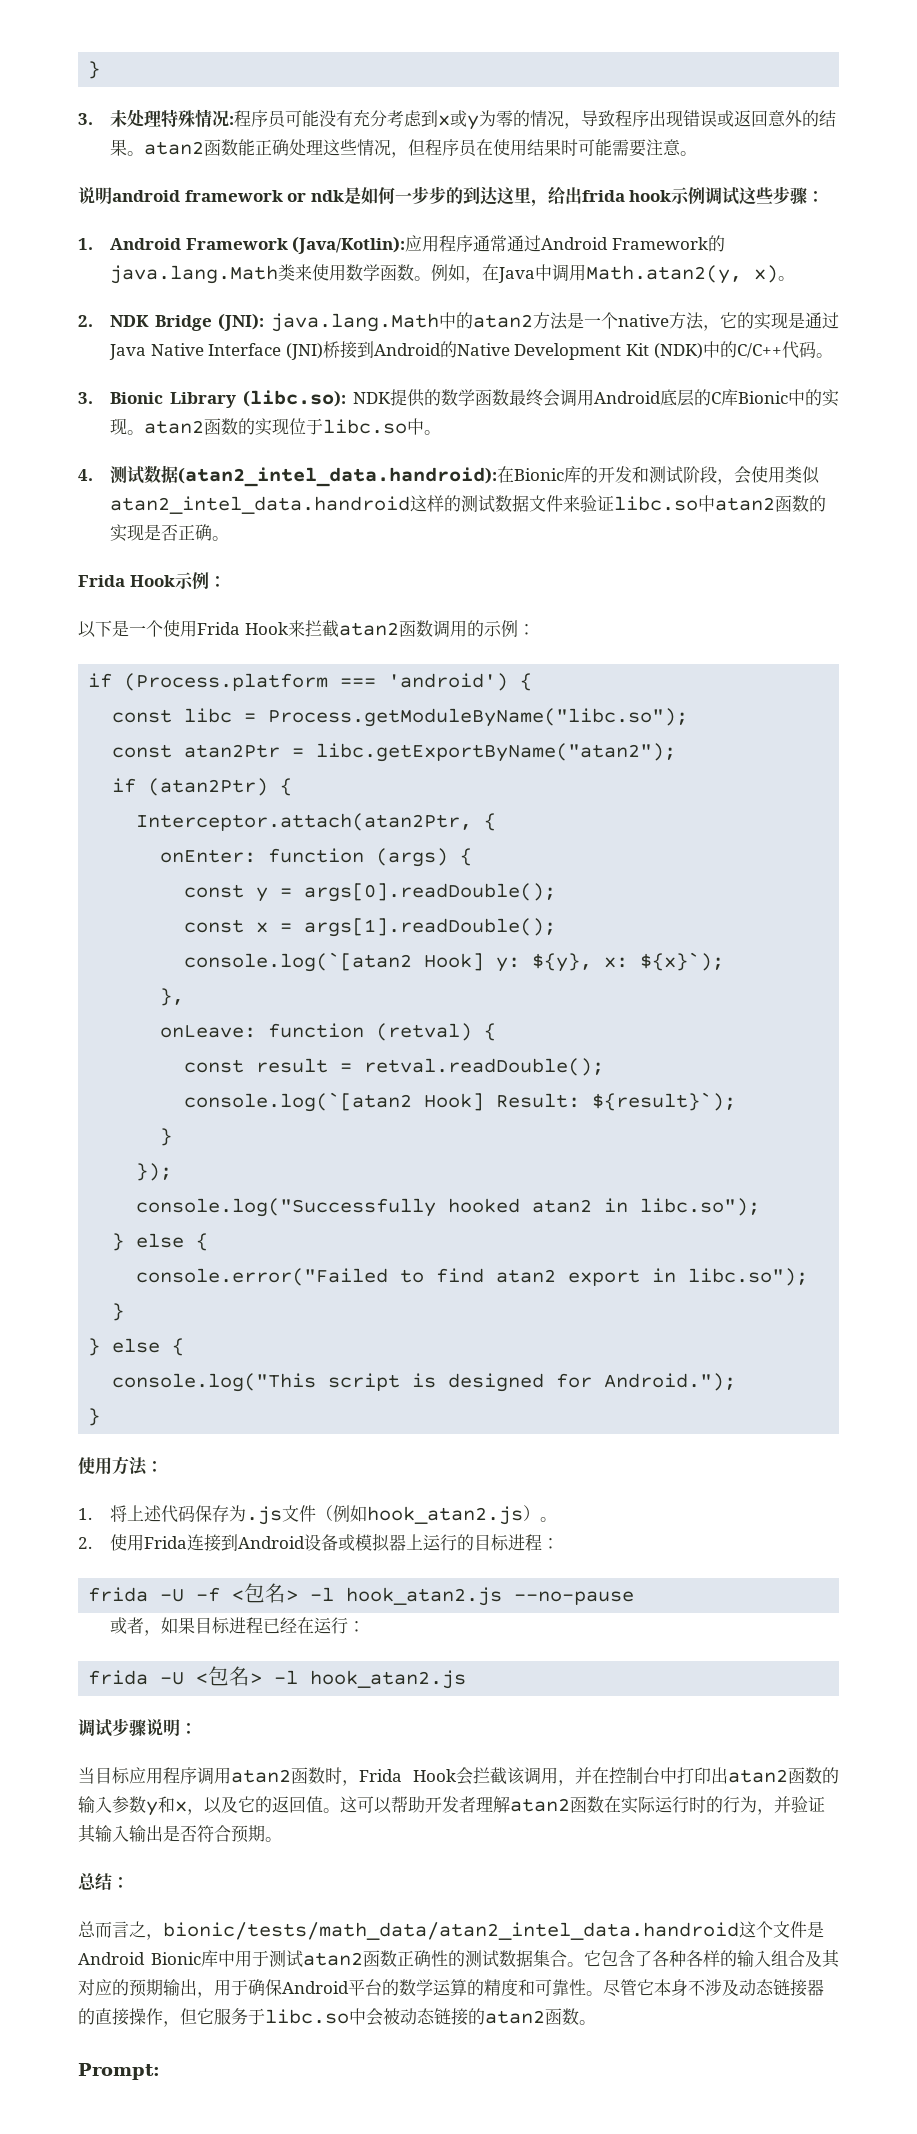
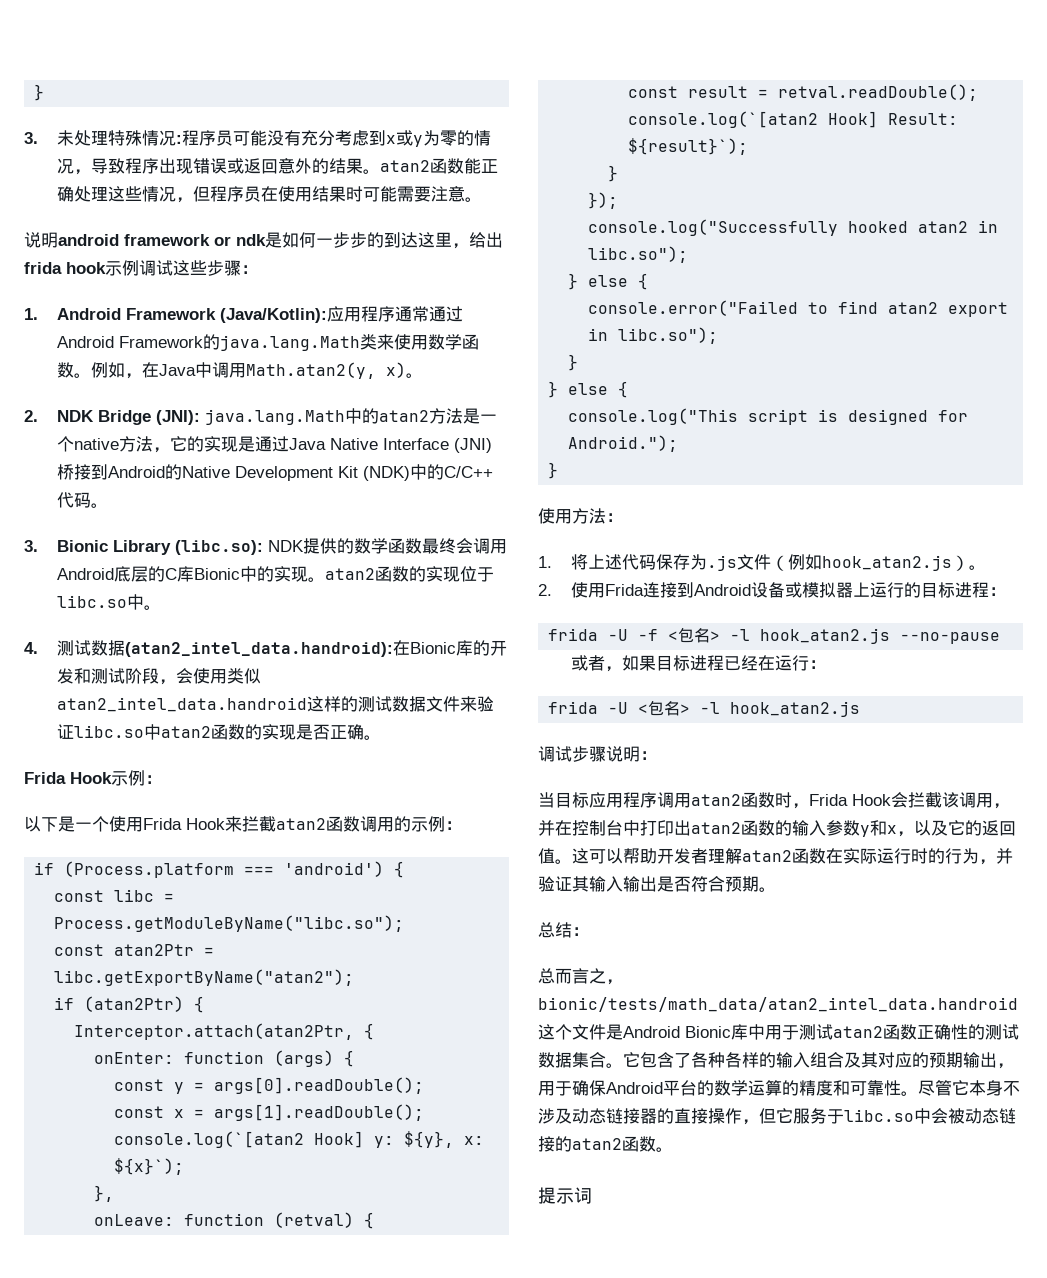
[78,2063,160,2080] Prompt: -> [538,1187,592,1204] 提示词

